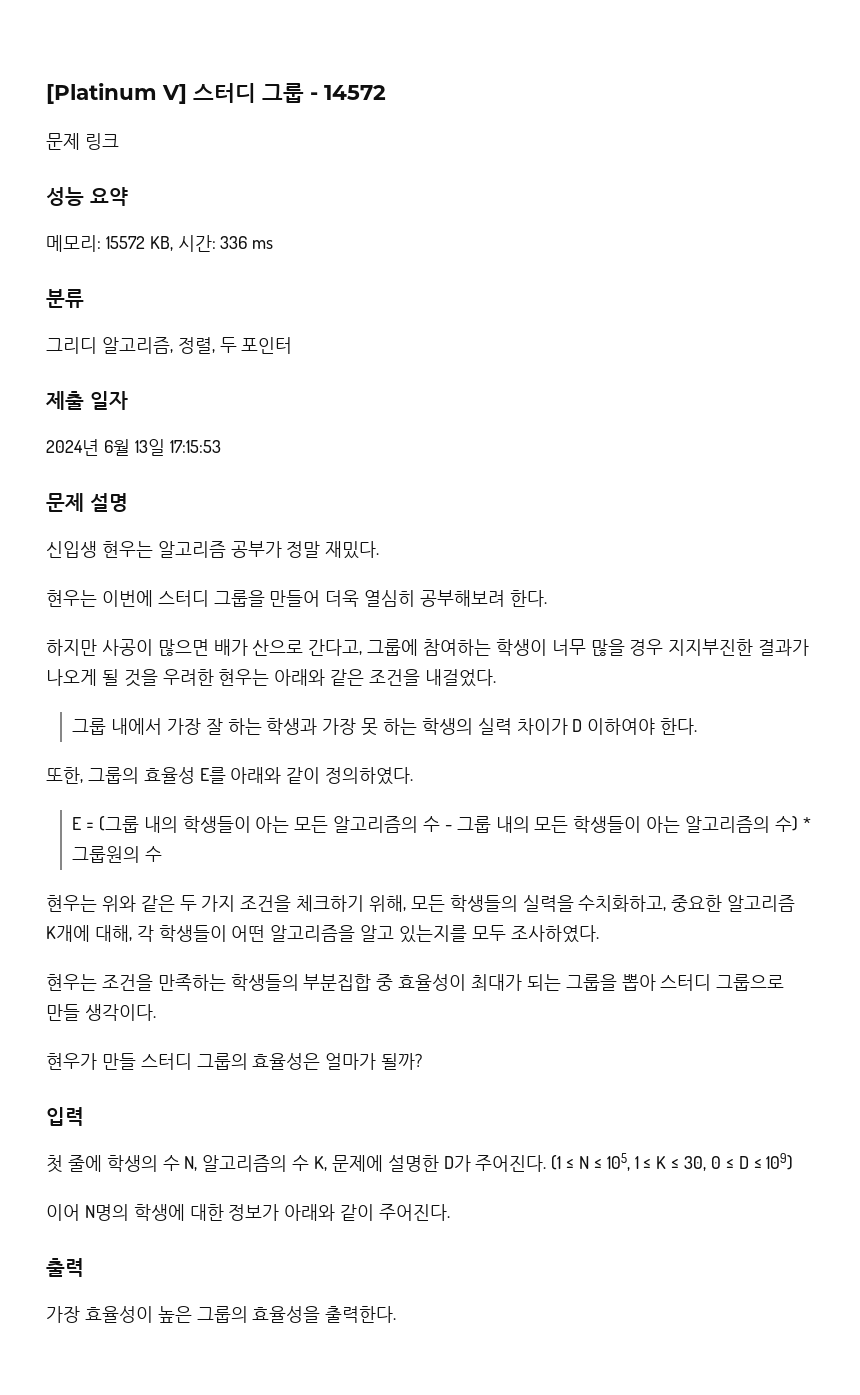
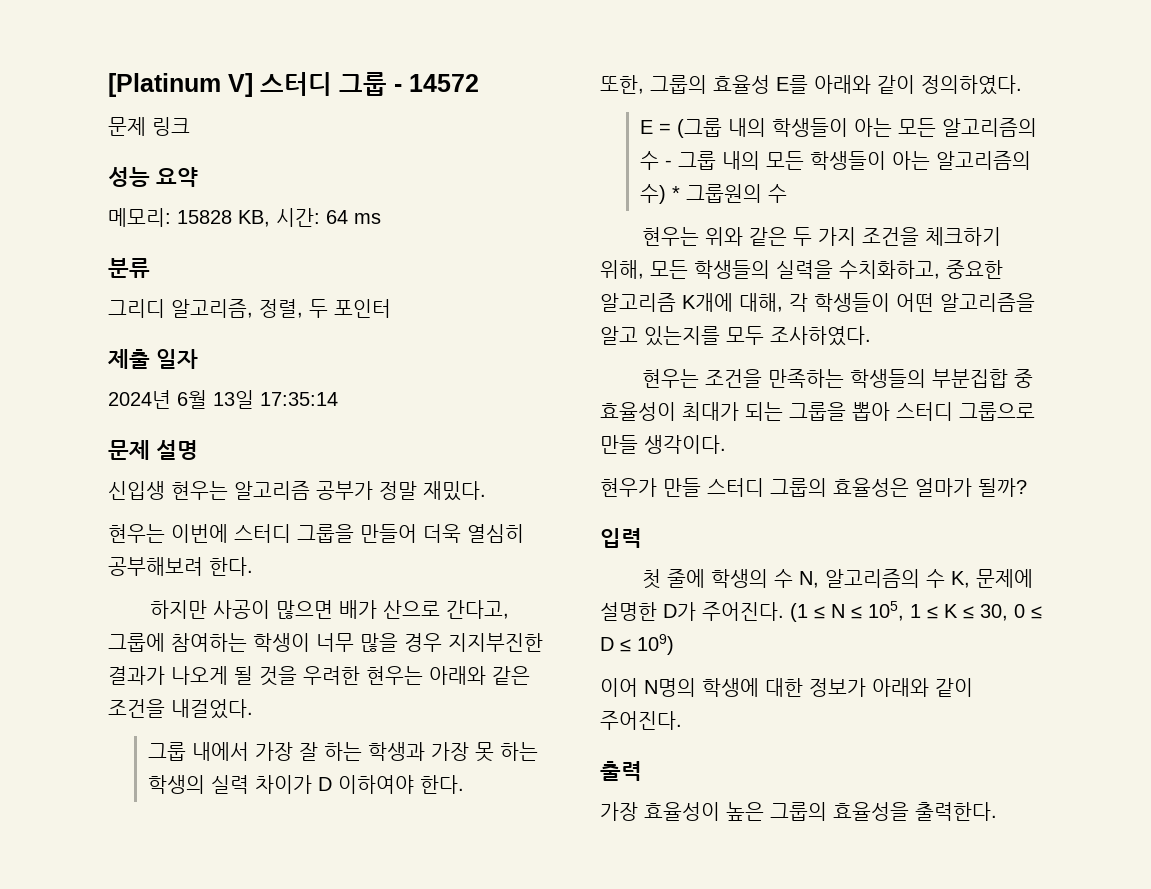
[105,236,145,249] 15572 -> [177,210,232,224] 15828
[220,236,248,249] 336 -> [326,210,348,224] 64
[169,440,221,453] 17:15:53 -> [260,392,338,406] 17:35:14

